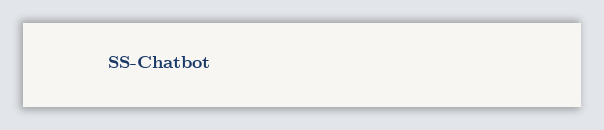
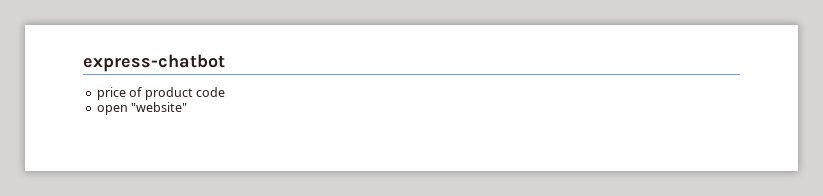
[108,56,210,68] SS-Chatbot -> [83,54,225,72] [96,87,225,100] [96,102,188,115] express-chatbot // price of product code // open "website"

